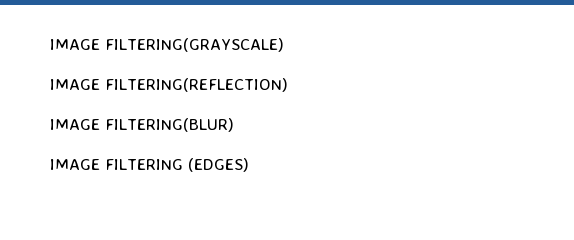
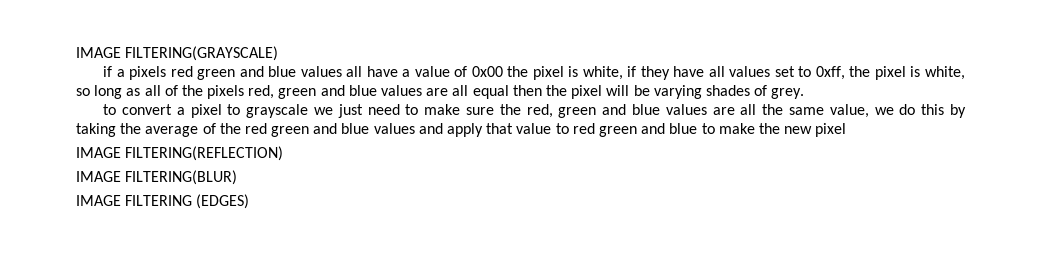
(284, 45) none -> [103,66,966,80] [76,85,805,99] [103,104,966,118] [76,123,847,137] // if a pixels red green and blue values all have a value of 0x00 the pixel is white, if they have all values set to 0xff, the pixel is white, so long as all of the pixels red, green and blue values are all equal then the pixel will be varying shades of grey. // to convert a pixel to grayscale we just need to make sure the red, green and blue values are all the same value, we do this by taking the average of the red green and blue values and apply that value to red green and blue to make the new pixel

